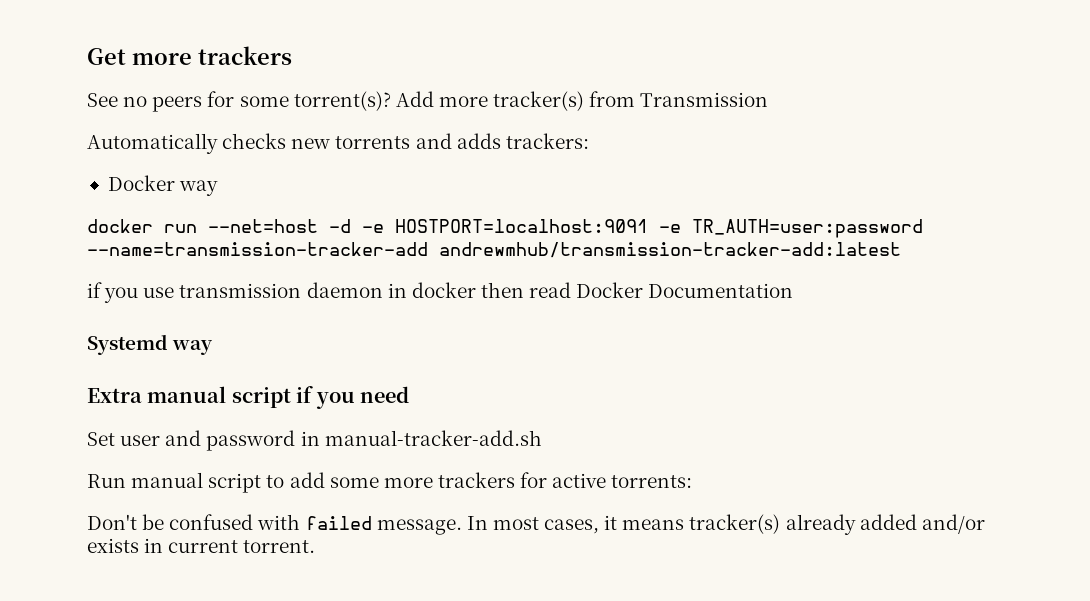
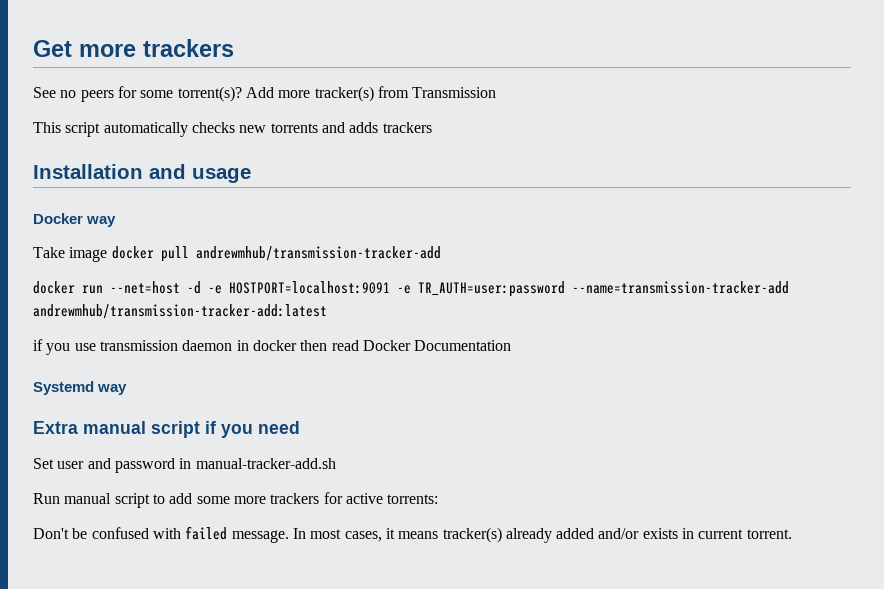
[87,133,218,154] Automatically -> [33,122,188,137] This script automatically
[505,133,589,149] [107,175,219,196] trackers: // Docker way -> [382,122,432,133] [33,164,251,183] [33,213,117,227] [33,246,441,262] trackers // Installation and usage // Docker way // Take image docker pull andrewmhub/transmission-tracker-add

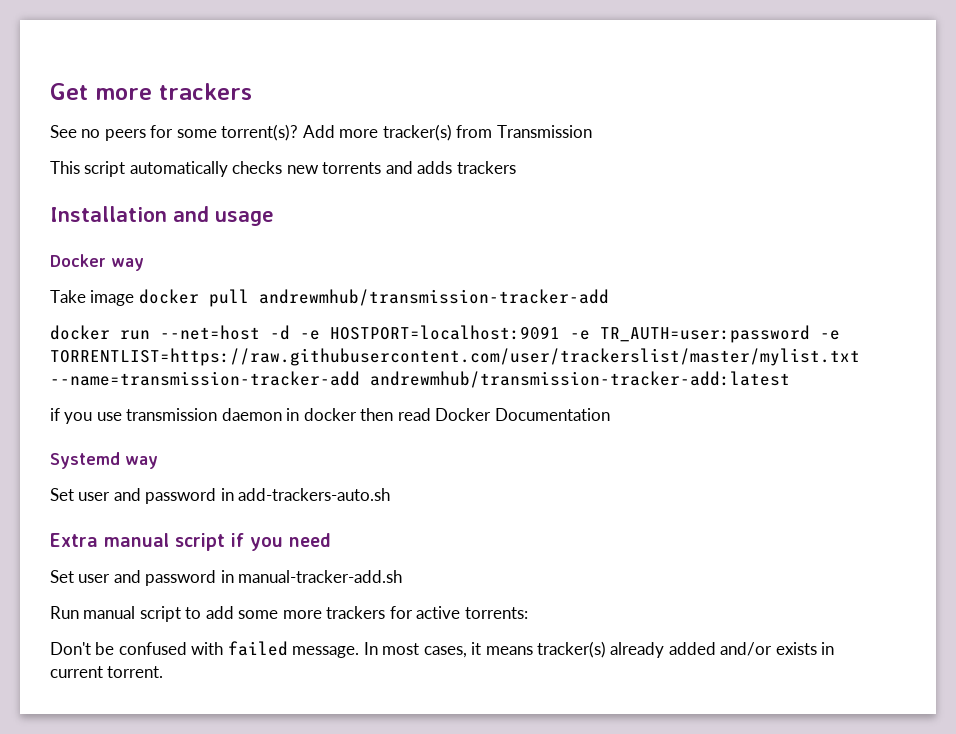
(565, 289) none -> [820,330,840,340] [50,348,860,366] -e TORRENTLIST=https://raw.githubusercontent.com/user/trackerslist/master/mylist.txt
(128, 389) none -> [50,488,391,504] // Set user and password in add-trackers-auto.sh

